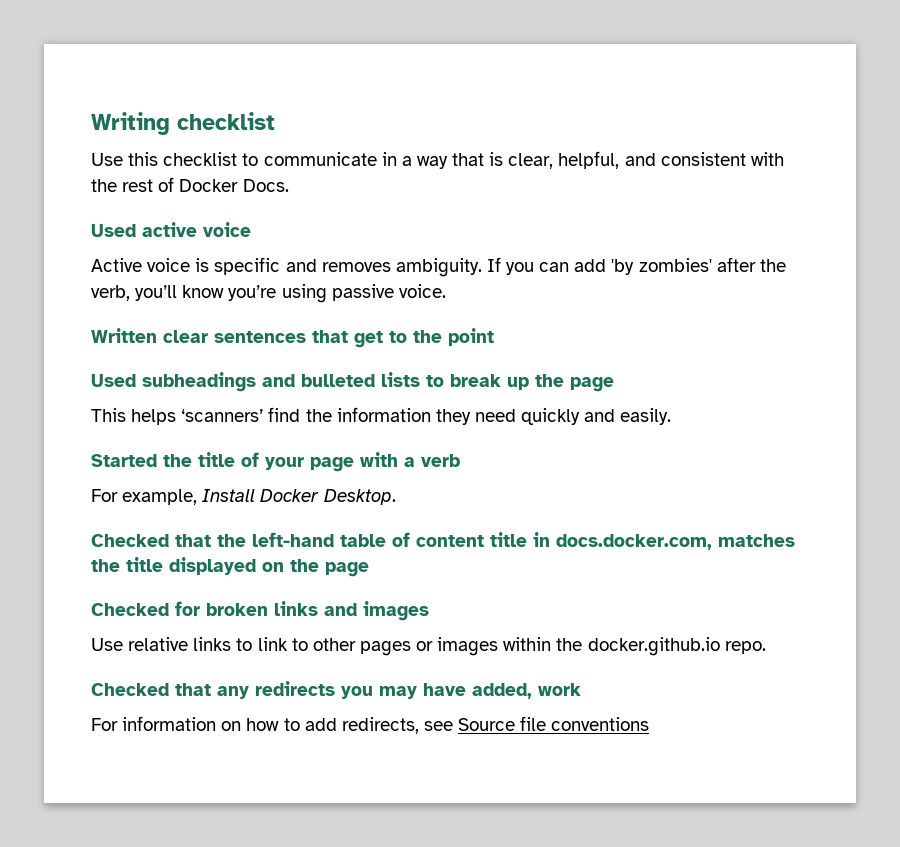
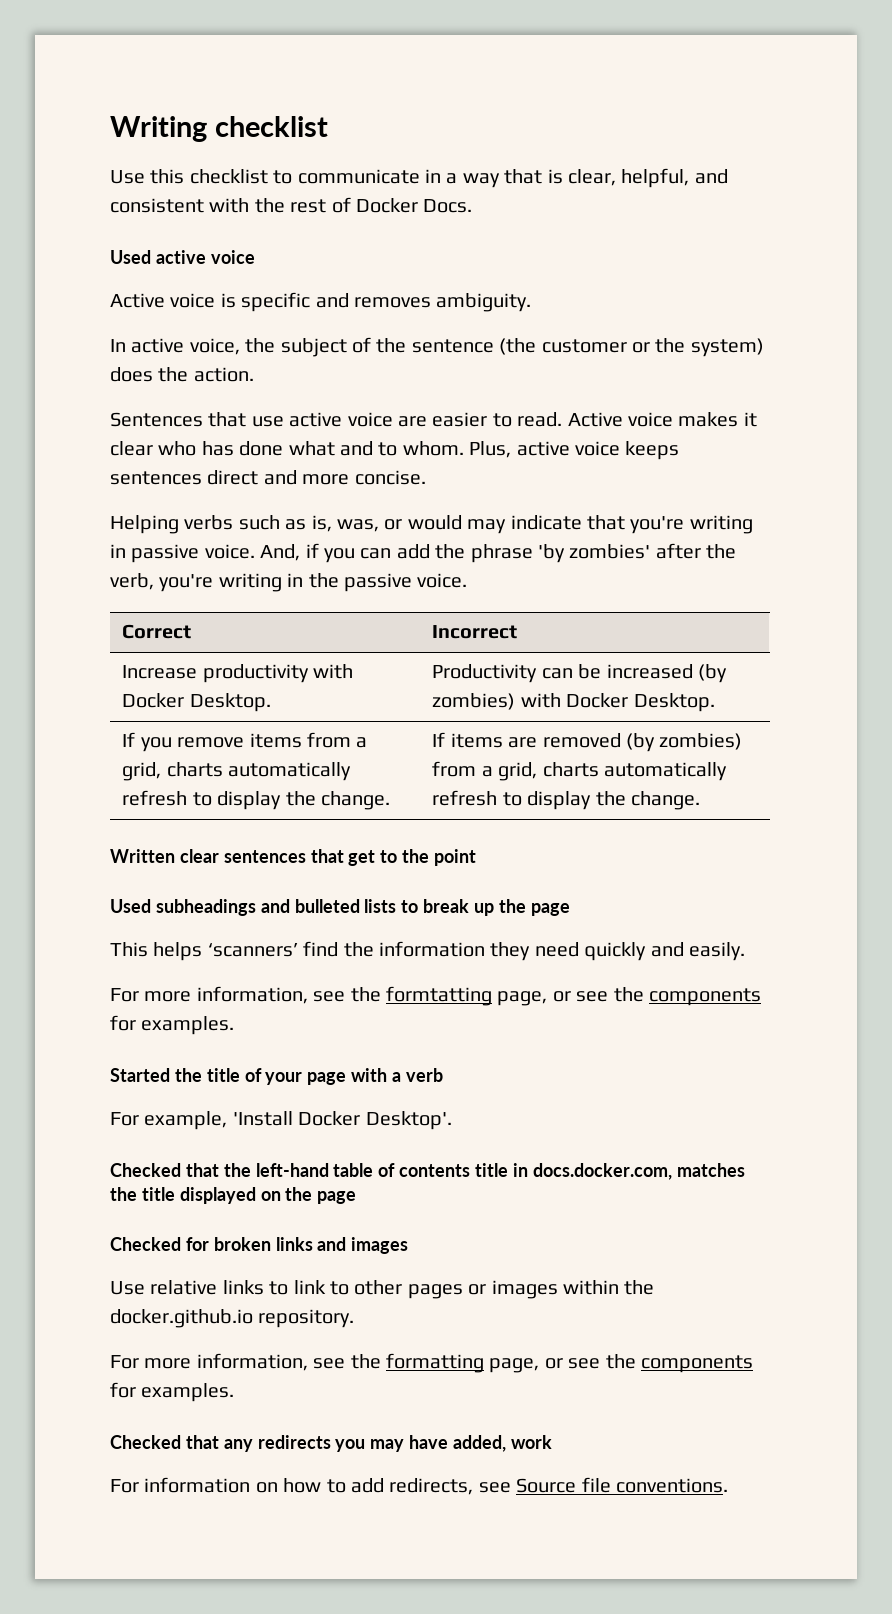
[486,257,501,272] If -> [110,337,764,357] [110,367,254,382] [110,412,757,427] [110,441,680,460] [110,470,426,485] [110,515,753,534] [110,543,319,563] // In active voice, the subject of the sentence (the customer or the system) does the action. // Sentences that use active voice are easier to read. Active voice makes it clear who has done what and to whom. Plus, active voice keeps sentences direct and more concise. // Helping verbs such as is, was, or would may indicate that you're writing in passive voice. And, if
(607, 265) none -> [435,544,533,563] the phrase
[135,284,446,303] you’ll know you’re using passive voice. -> [159,573,468,592] [122,624,192,639] [432,625,518,639] [122,664,354,683] [122,693,271,712] [432,664,727,683] [432,693,715,712] [122,732,368,752] [122,762,352,781] [122,790,390,810] [432,732,743,752] [432,761,727,781] [432,790,700,810] you're writing in the passive voice. // Correct | Incorrect // Increase productivity with Docker Desktop. | Productivity can be increased (by zombies) with Docker Desktop. // If you remove items from a grid, charts automatically refresh to display the change. | If items are removed (by zombies) from a grid, charts automatically refresh to display the change.
(672, 416) none -> [110,986,761,1006] [110,1015,235,1035] // For more information, see the formtatting page, or see the components for examples.
[202,489,396,505] Install Docker Desktop. -> [232,1111,452,1130] 'Install Docker Desktop'.
[416,535,484,547] content -> [399,1164,471,1177] contents
[724,641,766,654] repo. -> [258,1309,355,1328] [110,1353,753,1373] [110,1382,235,1402] repository. // For more information, see the formatting page, or see the components for examples.
[551,717,650,731] conventions -> [615,1478,728,1493] conventions.

